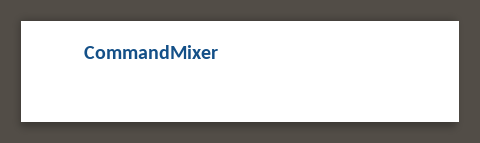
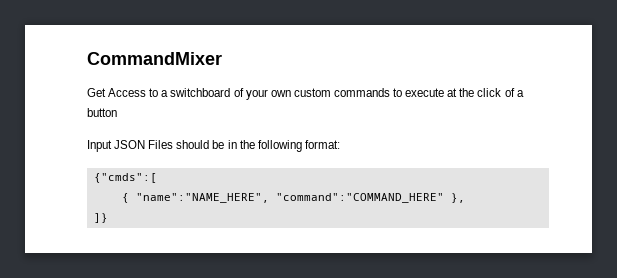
(218, 52) none -> [87,88,524,100] [87,108,117,117] [87,140,340,152] [93,173,157,183] [121,193,465,203] [93,213,108,223] // Get Access to a switchboard of your own custom commands to execute at the click of a button // Input JSON Files should be in the following format: // {"cmds":[ // { "name":"NAME_HERE", "command":"COMMAND_HERE" }, // ]}

